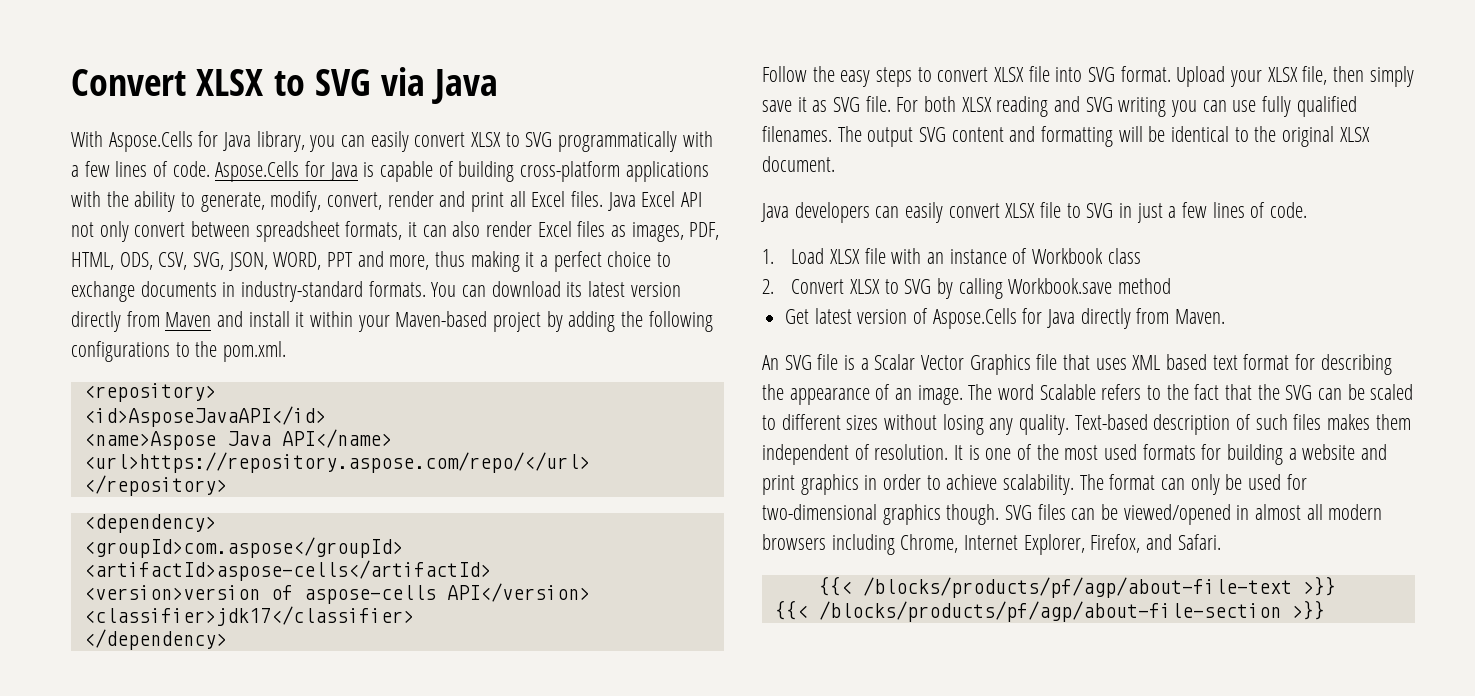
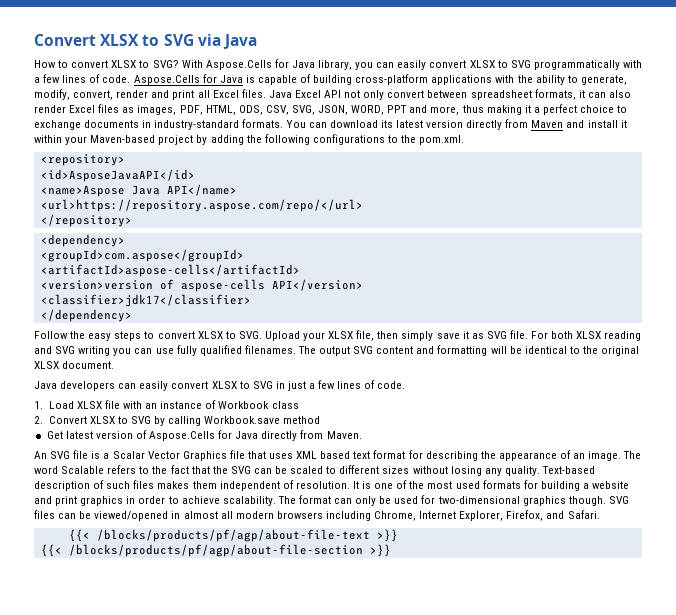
(499, 86) none -> [34,60,179,68] How to convert XLSX to SVG?
[1028,66,1171,82] file into SVG format. -> [225,331,262,339] to SVG.
[1040,202,1062,218] file -> (237, 385) none

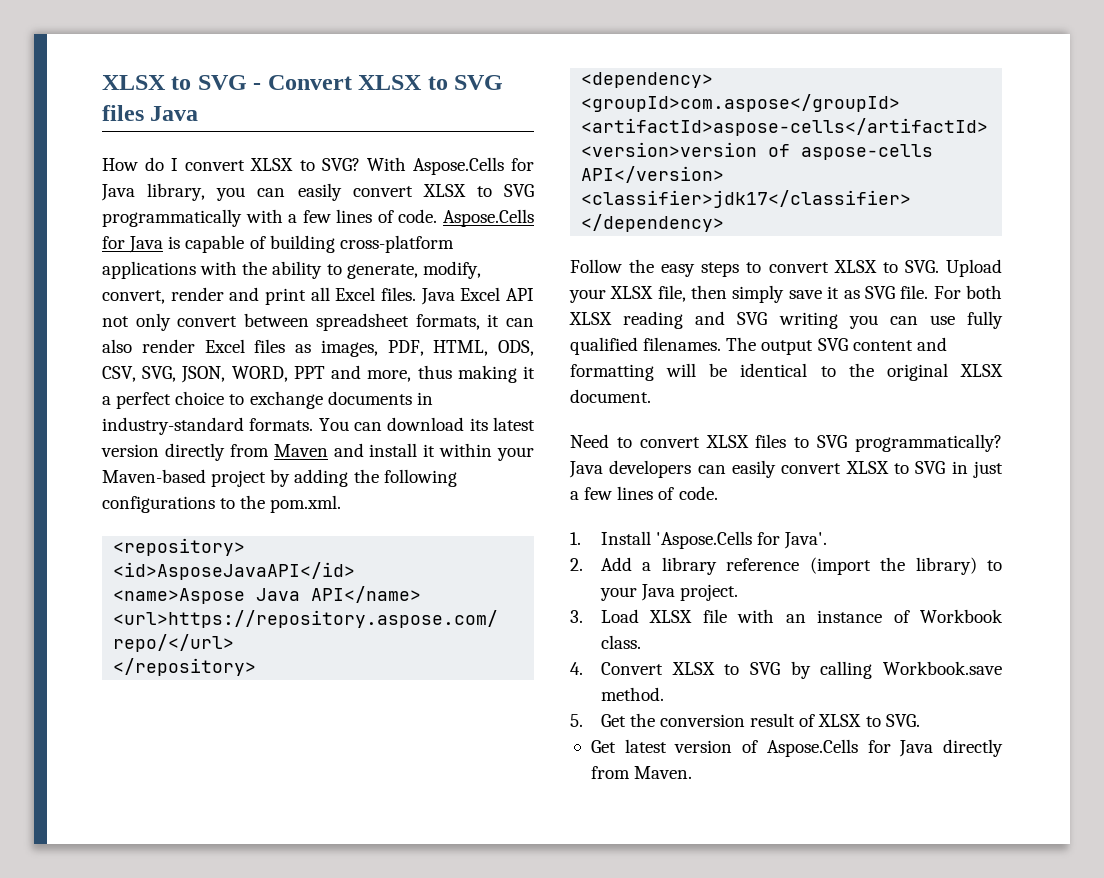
[34,34,221,46] Convert XLSX to SVG via -> [102,75,504,90] [102,105,144,121] XLSX to SVG - Convert XLSX to SVG files
[58,60,69,68] to -> [145,157,179,171] do I
(115, 365) none -> [570,434,1002,452] Need to convert XLSX files to SVG programmatically?
(43, 405) none -> [600,531,828,549] [570,557,1002,575] [599,584,739,601] [570,610,583,623] Install 'Aspose.Cells for Java'. // 2. Add a library reference (import the library) to your Java project. // 3.
[271,401,299,409] [34,416,43,424] class // 2. -> [600,635,641,649] [570,662,583,675] class. // 4.
[283,416,321,424] method -> [600,687,664,701] [570,713,920,727] method. // 5. Get the conversion result of XLSX to SVG.
[34,450,642,461] [34,465,595,476] [34,480,630,491] [34,495,629,506] [34,510,600,521] [68,529,398,542] [40,544,391,557] // An SVG file is a Scalar Vector Graphics file that uses XML based text format for describing the appearance of an image. The word Scalable refers to the fact that the SVG can be scaled to different sizes without losing any quality. Text-based description of such files makes them independent of resolution. It is one of the most used formats for building a website and print graphics in order to achieve scalability. The format can only be used for two-dimensional graphics though. SVG files can be viewed/opened in almost all modern browsers including Chrome, Internet Explorer, Firefox, and Safari. // {{< /blocks/products/pf/agp/about-file-text >}} // {{< /blocks/products/pf/agp/about-file-section >}} -> (693, 772) none

